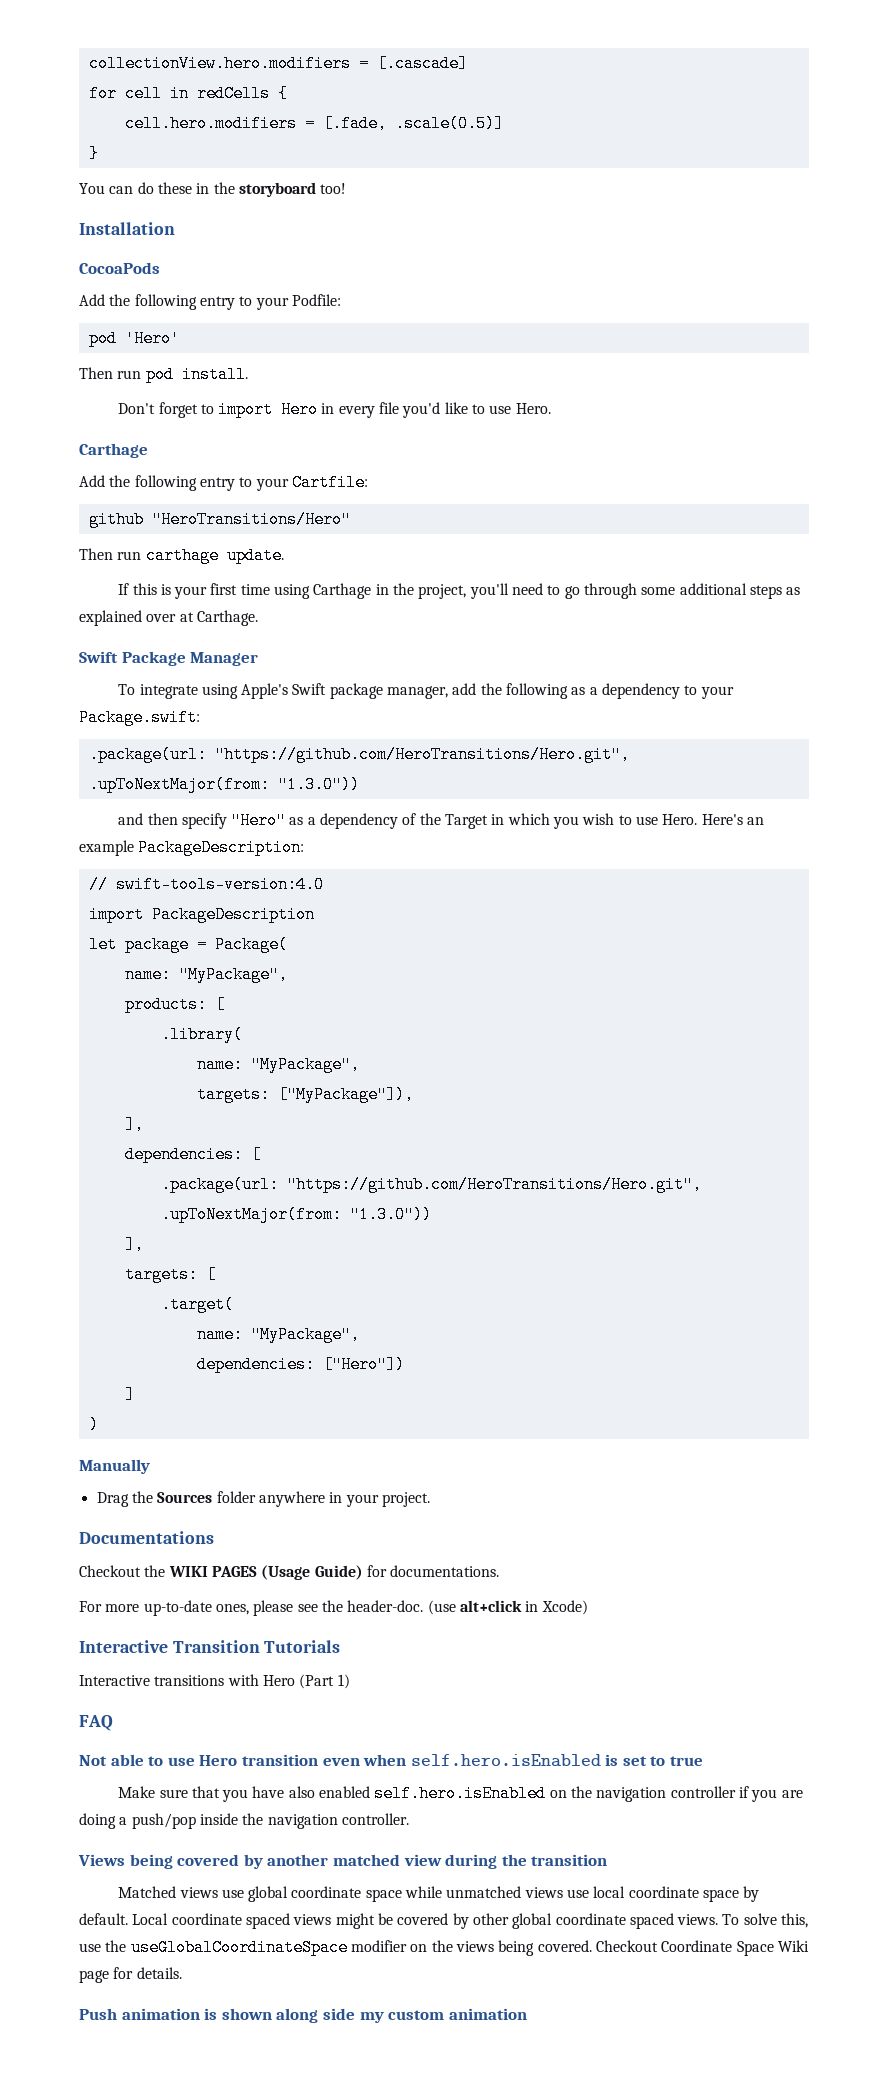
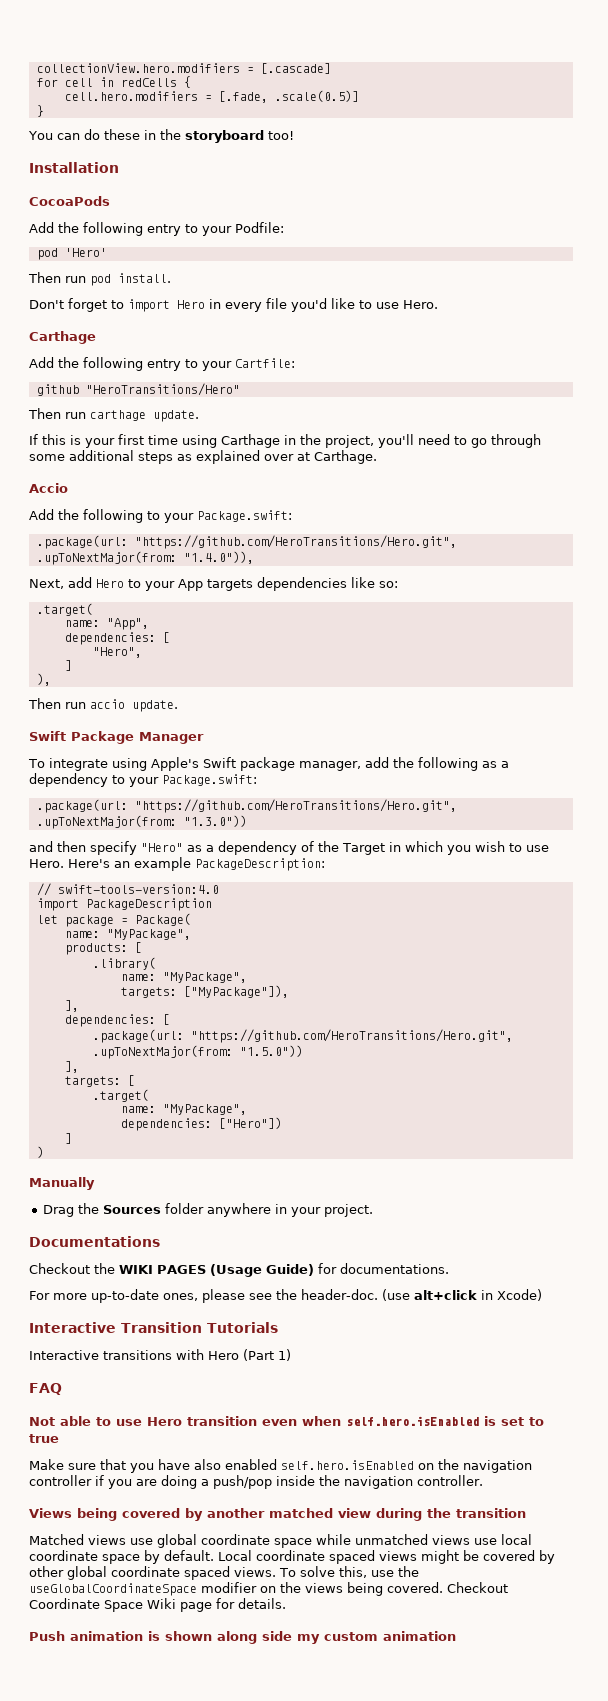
(258, 618) none -> [29,483,68,493] [29,509,292,523] [36,535,457,549] [36,551,254,565] [29,577,398,591] [36,603,93,616] [64,618,149,630] [64,632,170,645] [92,647,142,658] [64,660,72,671] [36,673,51,686] [28,698,178,712] // Accio // Add the following to your Package.swift: // .package(url: "https://github.com/HeroTransitions/Hero.git", .upToNextMajor(from: "1.4.0")), // Next, add Hero to your App targets dependencies like so: // .target( // name: "App", // dependencies: [ // "Hero", // ] // ), // Then run accio update.
[349,1206,432,1223] "1.3.0")) -> [239,1045,303,1057] "1.5.0"))

